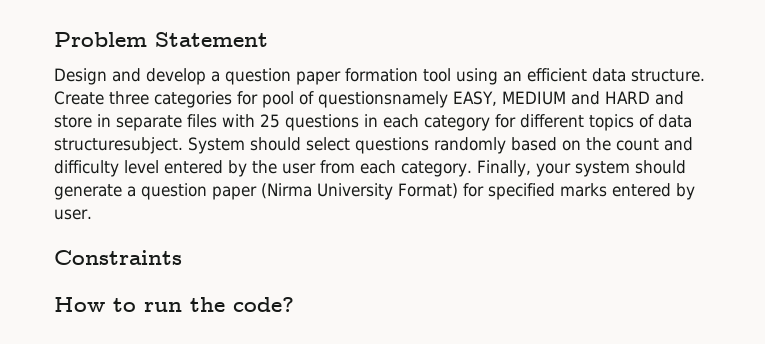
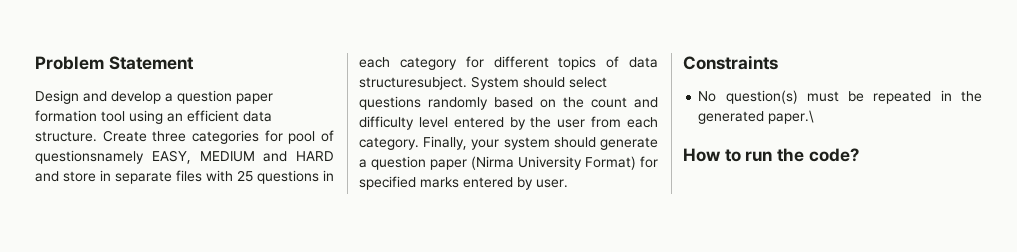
(182, 257) none -> [698,90,982,104] [698,110,815,124] // No question(s) must be repeated in the generated paper.\

